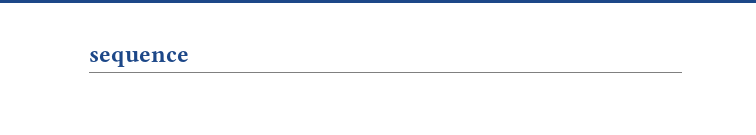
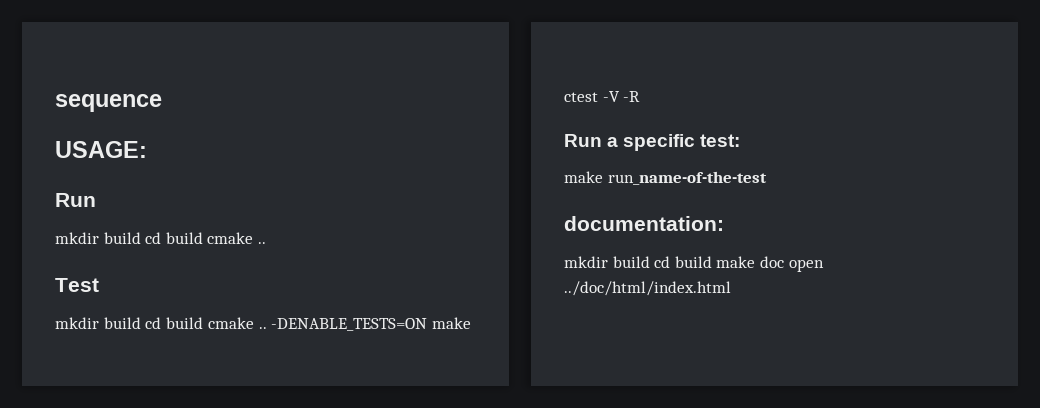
(189, 59) none -> [55,141,147,158] [55,193,96,207] [55,232,266,244] [55,278,99,292] [55,317,472,331] [564,91,641,102] [564,134,741,151] [564,171,767,185] [564,216,724,231] [564,256,824,272] [564,281,731,296] // USAGE: // Run // mkdir build cd build cmake .. // Test // mkdir build cd build cmake .. -DENABLE_TESTS=ON make ctest -V -R // Run a specific test: // make run_name-of-the-test // documentation: // mkdir build cd build make doc open ../doc/html/index.html

